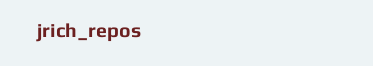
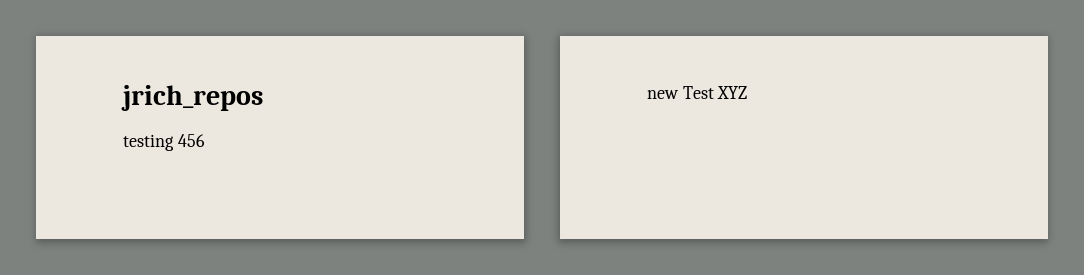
(141, 32) none -> [123,134,205,151] [647,86,748,99] // testing 456 // new Test XYZ

